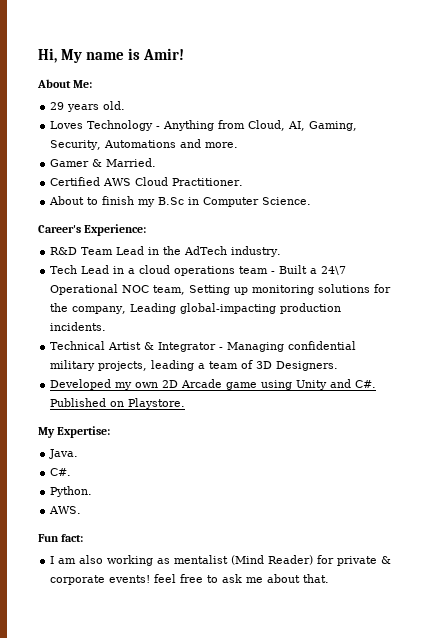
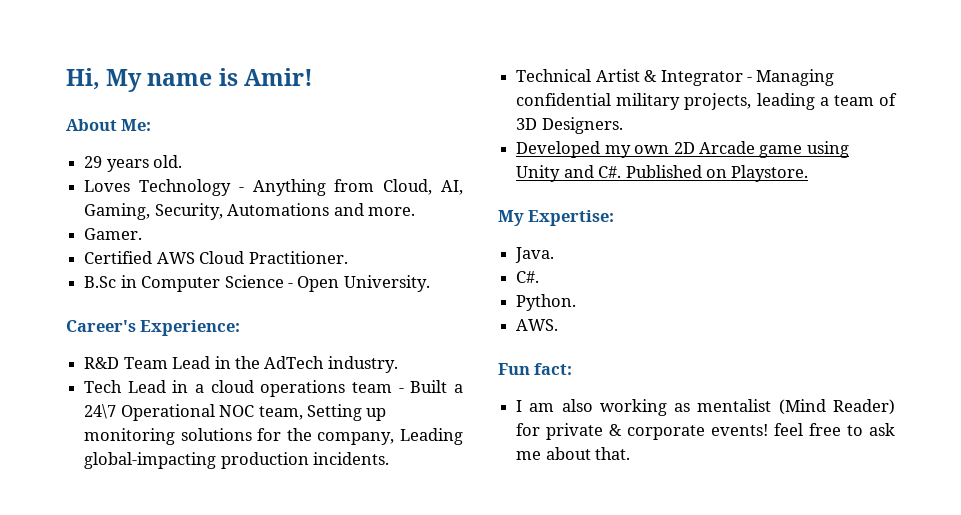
[50,158,157,167] Gamer & Married. -> [84,228,143,240] Gamer.
[49,196,312,207] About to finish my B.Sc in Computer Science. -> [84,275,430,292] B.Sc in Computer Science - Open University.

